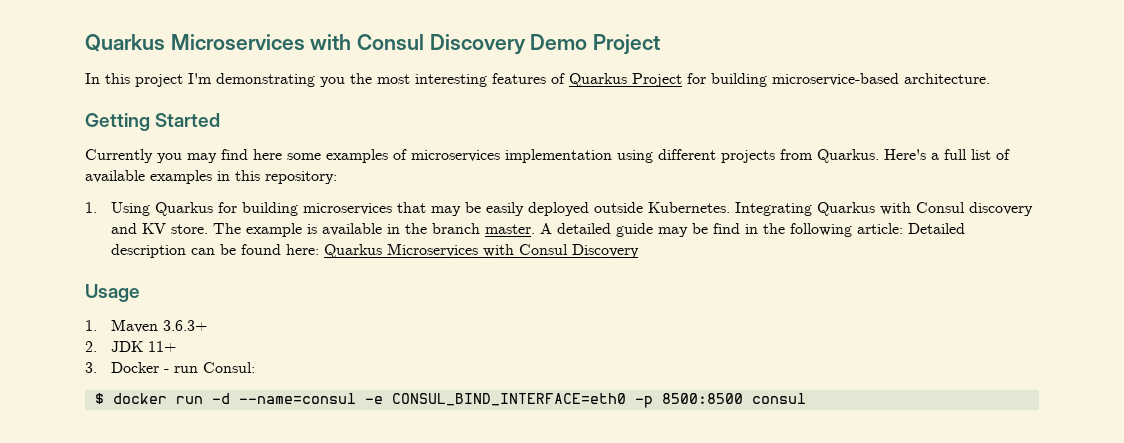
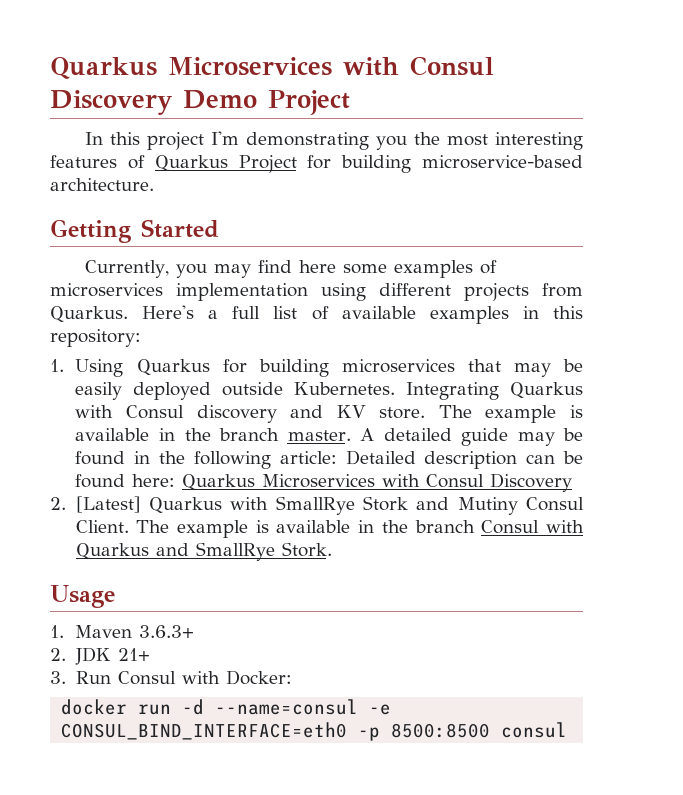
[85,149,153,163] Currently -> [84,260,169,278] Currently,
[712,223,740,234] find -> [75,451,126,465] found
(639, 251) none -> [50,496,584,515] [75,520,584,538] [75,542,332,561] // 2. [Latest] Quarkus with SmallRye Stork and Mutiny Consul Client. The example is available in the branch Consul with Quarkus and SmallRye Stork.
[147,341,176,352] 11+ -> [117,648,150,661] 21+
[110,362,255,373] [94,393,104,404] Docker - run Consul: // $ -> [75,670,292,685] Run Consul with Docker: //

